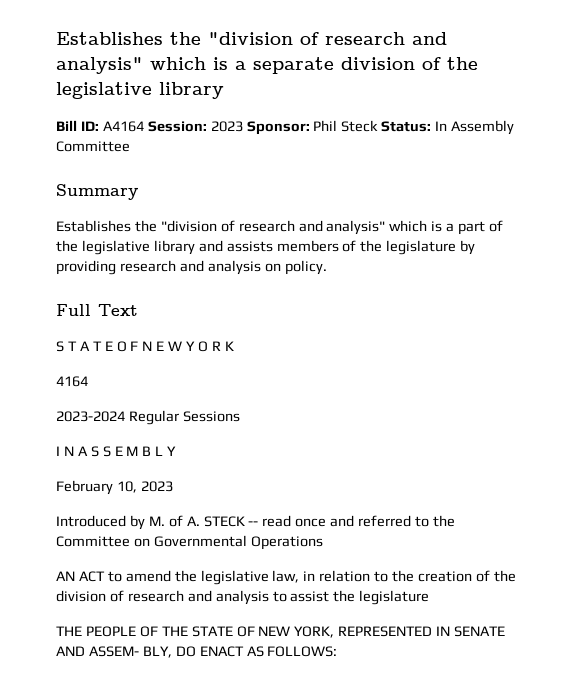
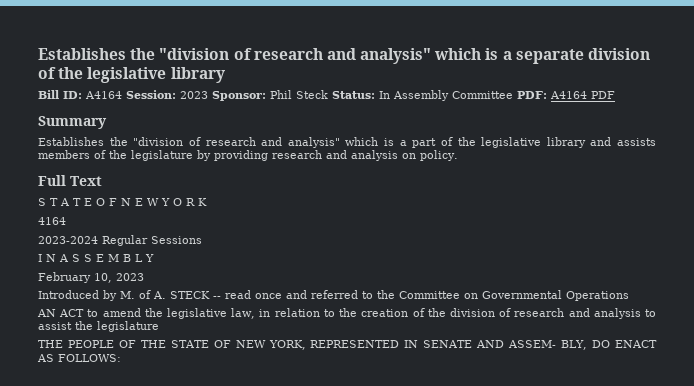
(130, 146) none -> [517,91,615,99] PDF: A4164 PDF

